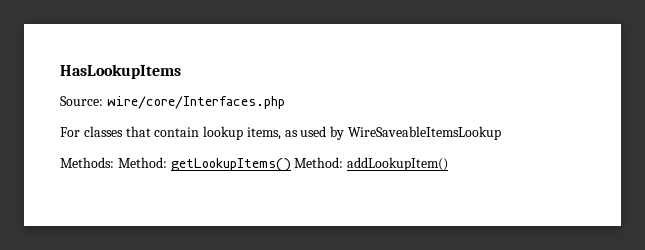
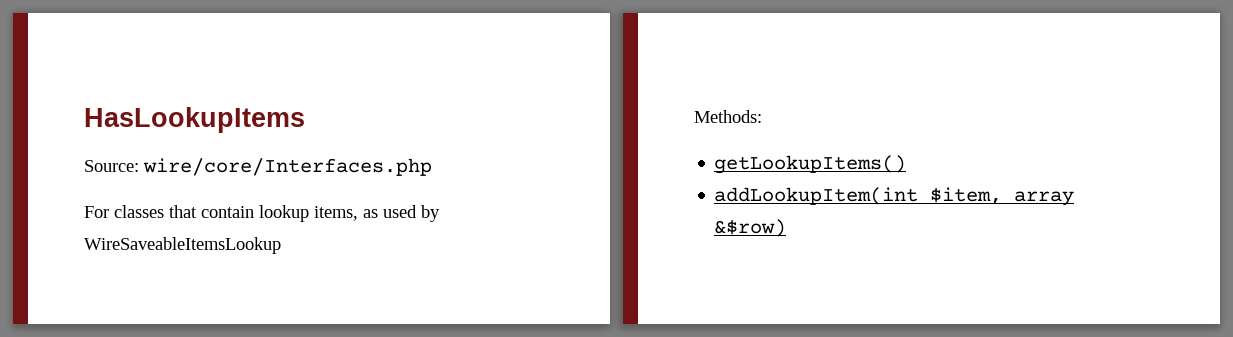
[117,157,167,168] Method: -> (762, 116) //
[294,157,449,171] Method: addLookupItem() -> [714,187,1075,206] [714,219,787,237] // addLookupItem(int $item, array &$row)

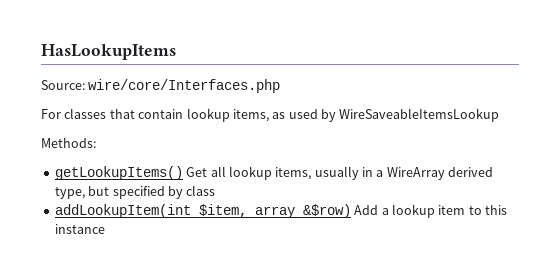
[714,187,1075,206] [714,219,787,237] // addLookupItem(int $item, array &$row) -> [186,166,494,180] [54,185,216,199] [54,204,507,218] [54,224,105,234] Get all lookup items, usually in a WireArray derived type, but specified by class // addLookupItem(int $item, array &$row) Add a lookup item to this instance

